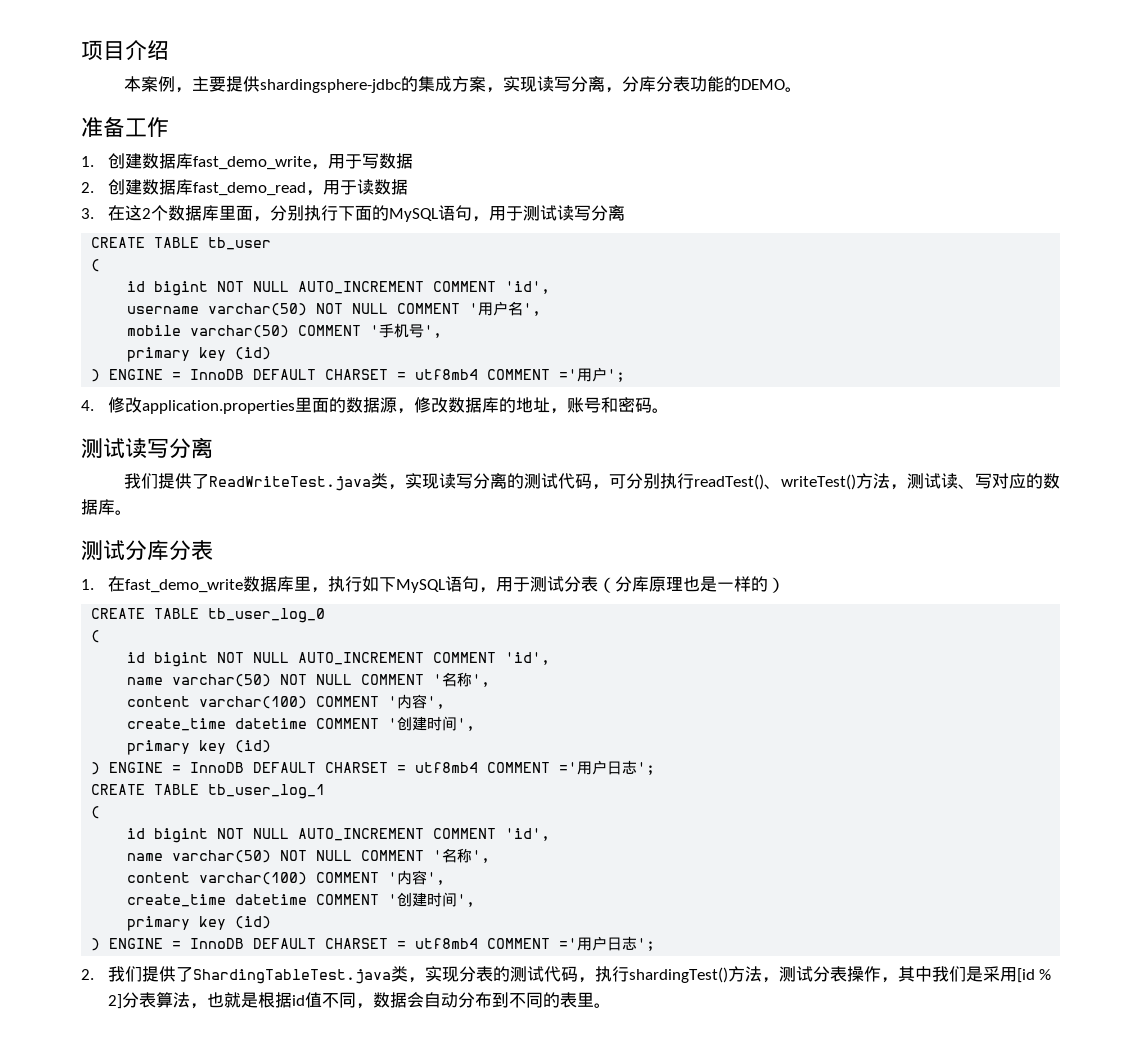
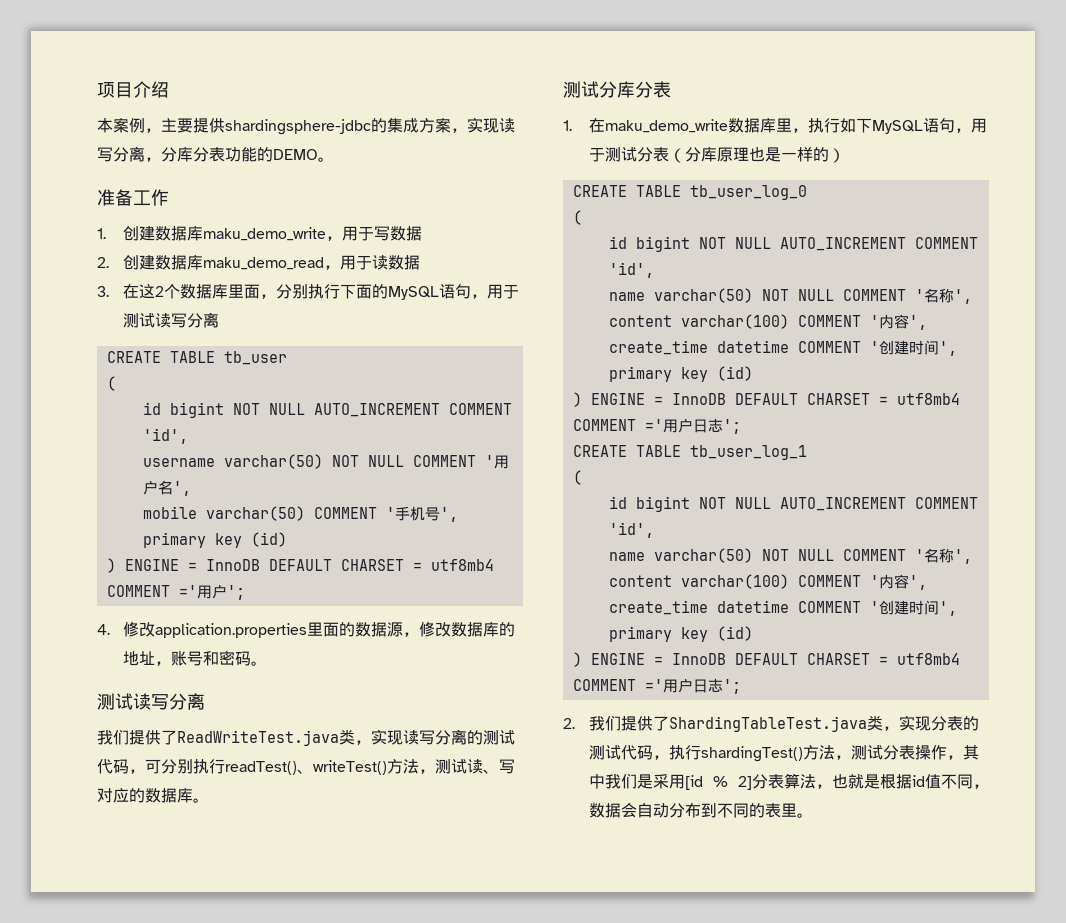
[192,156,311,170] fast_demo_write -> [203,227,327,241] maku_demo_write
[192,182,306,196] fast_demo_read -> [203,257,325,270] maku_demo_read
[124,579,243,593] fast_demo_write -> [605,119,729,133] maku_demo_write

